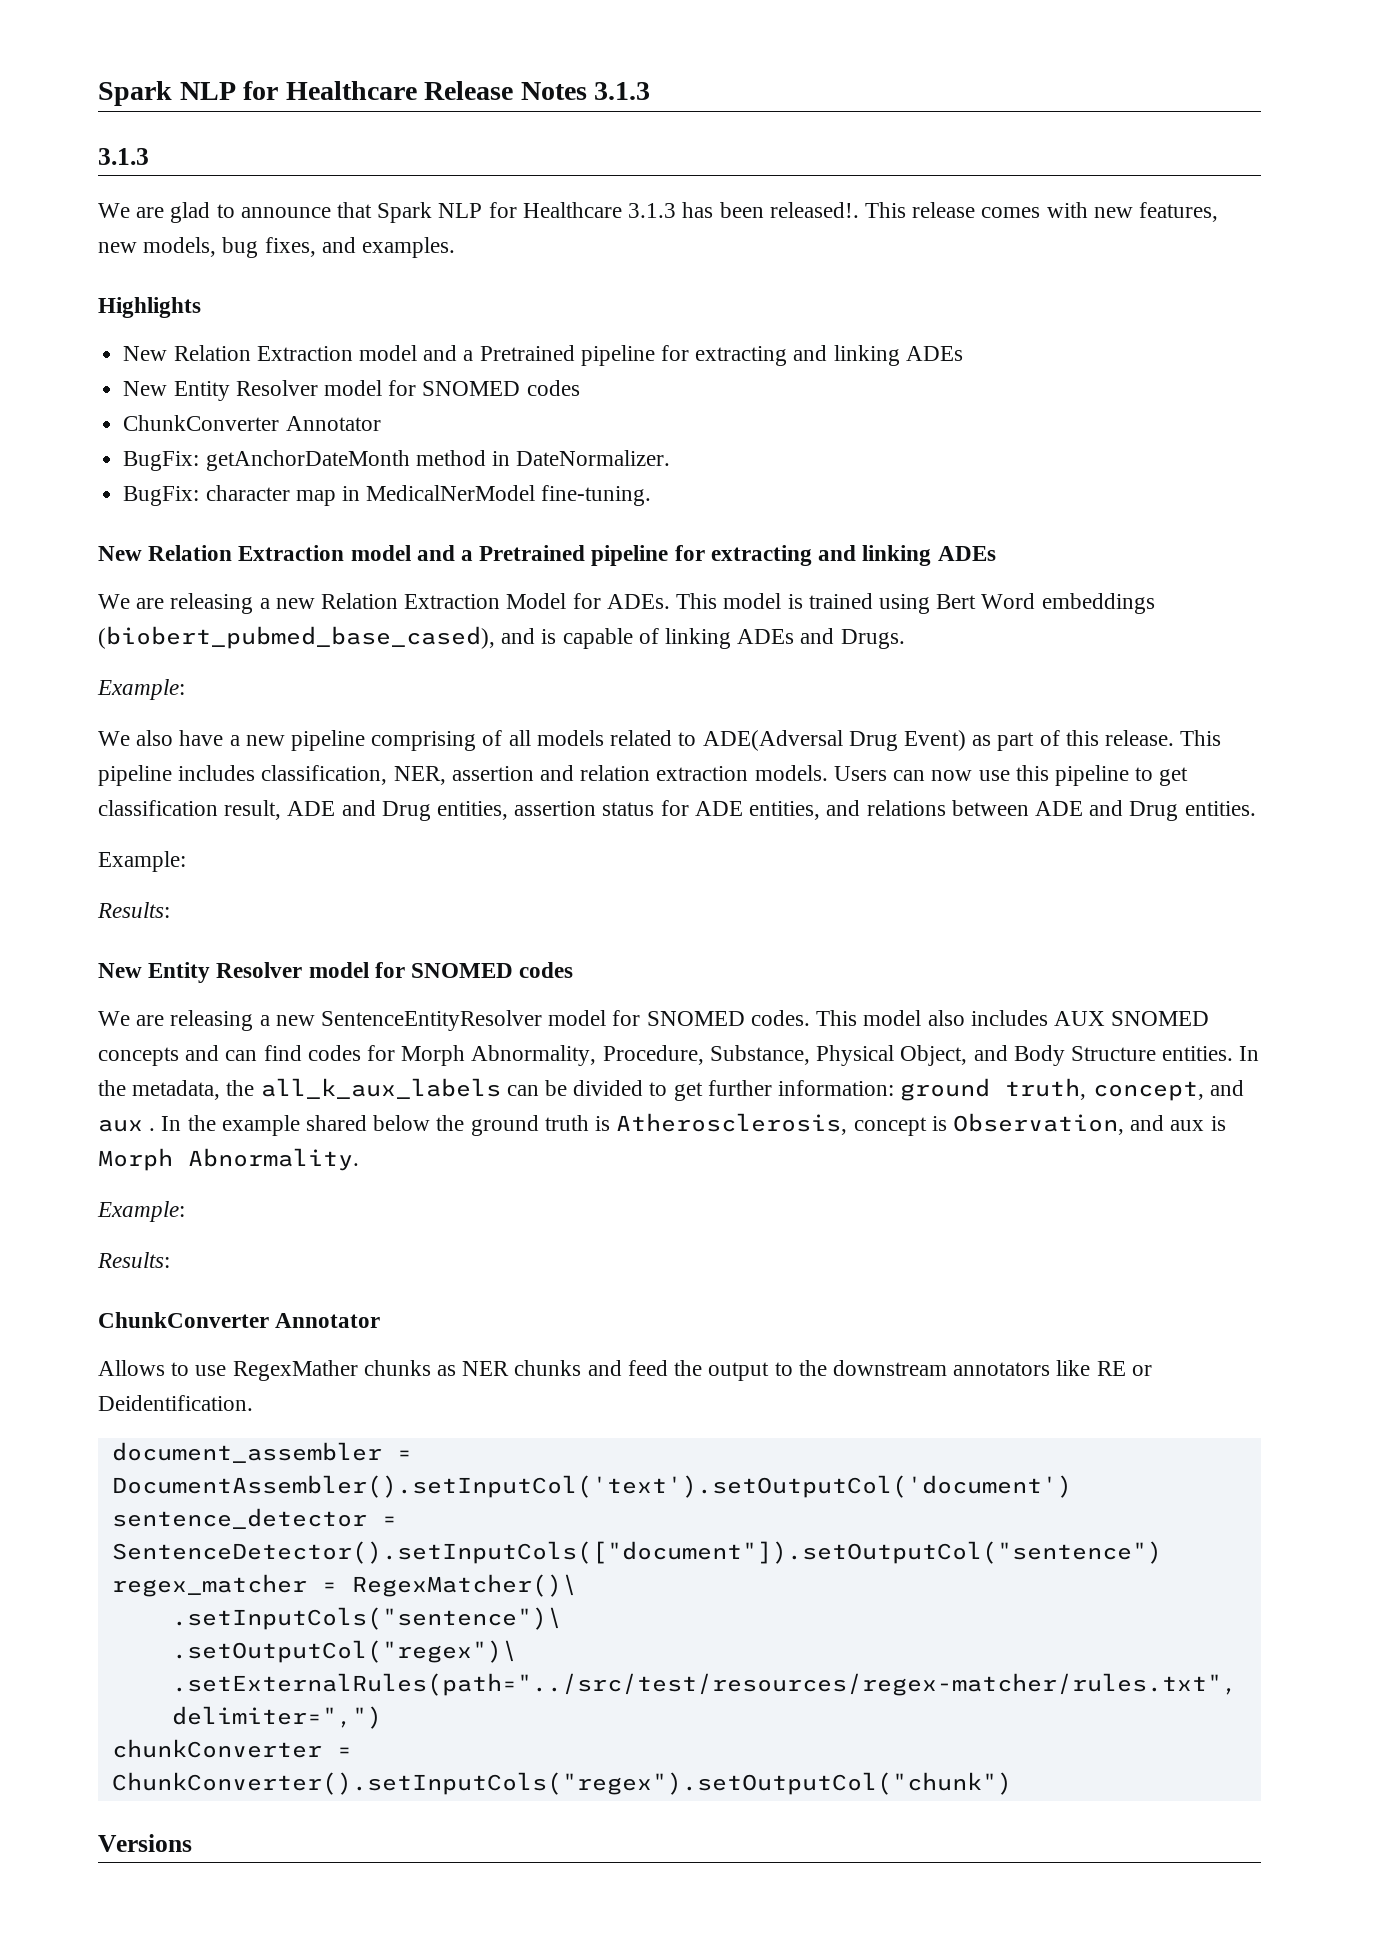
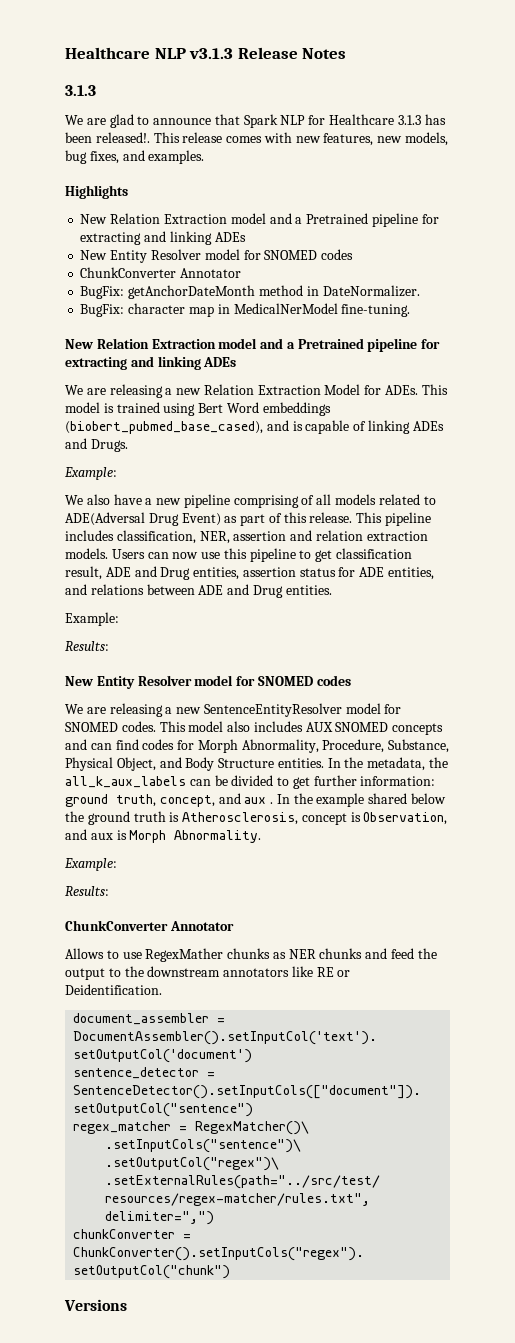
[98,81,417,106] Spark NLP for Healthcare -> [65,47,234,59] Healthcare NLP v3.1.3
[594,82,651,100] 3.1.3 -> (347, 53) none

